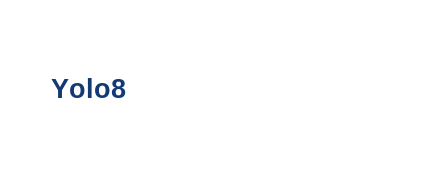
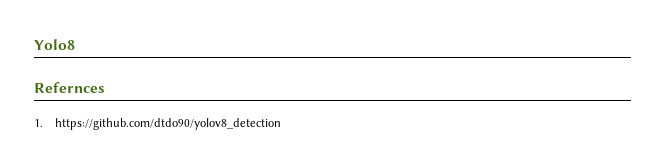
(126, 88) none -> [34,82,105,93] [34,118,281,130] // Refernces // 1. https://github.com/dtdo90/yolov8_detection

